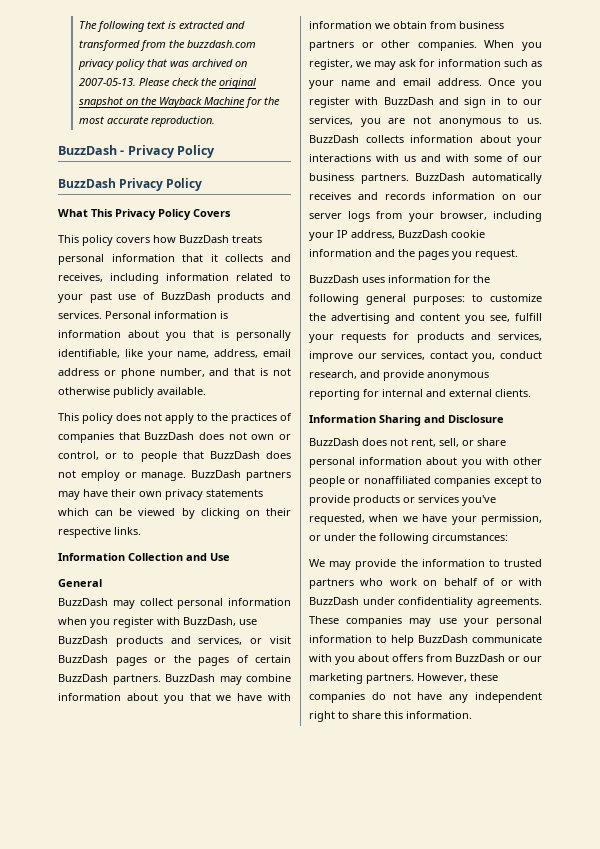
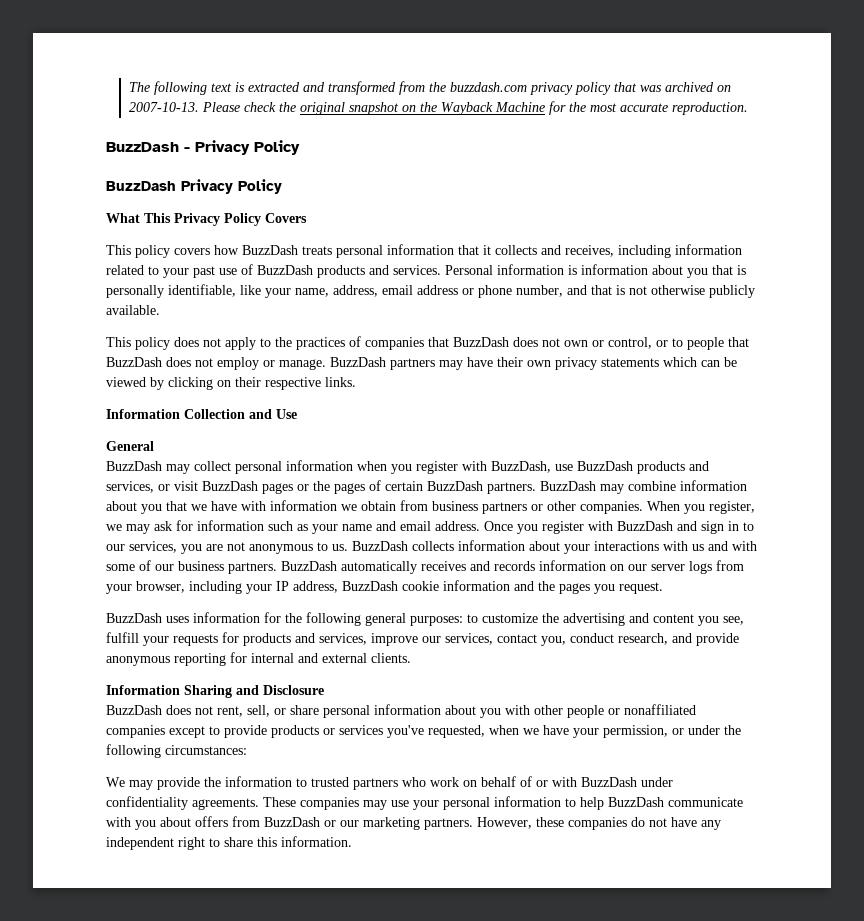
[79,78,137,86] 2007-05-13. -> [129,102,200,112] 2007-10-13.

